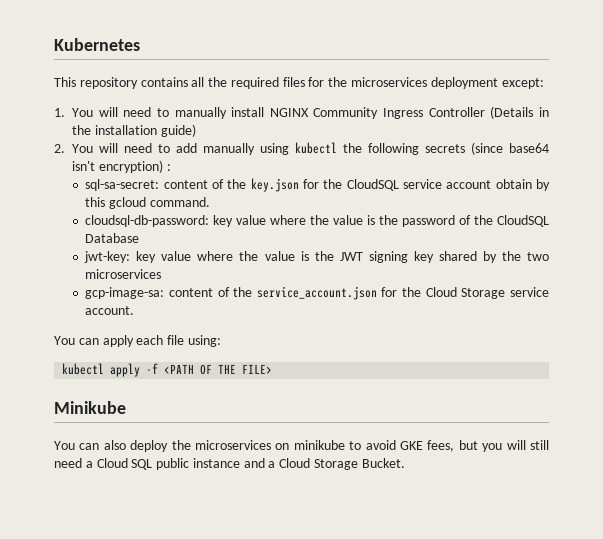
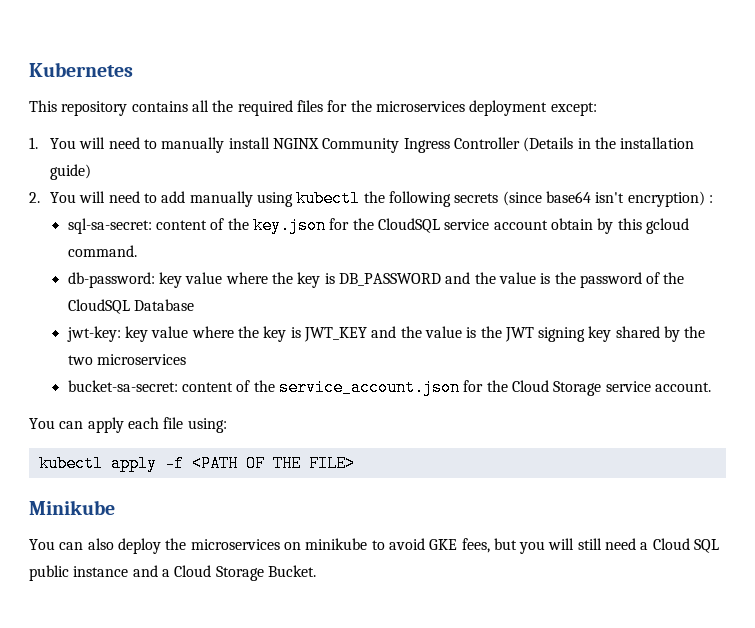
[85,215,330,227] cloudsql-db-password: key value where the -> [67,272,496,288] db-password: key value where the key is DB_PASSWORD and the
(259, 256) none -> [263,326,422,342] key is JWT_KEY and the
[85,287,165,299] gcp-image-sa: -> [67,380,178,392] bucket-sa-secret:

